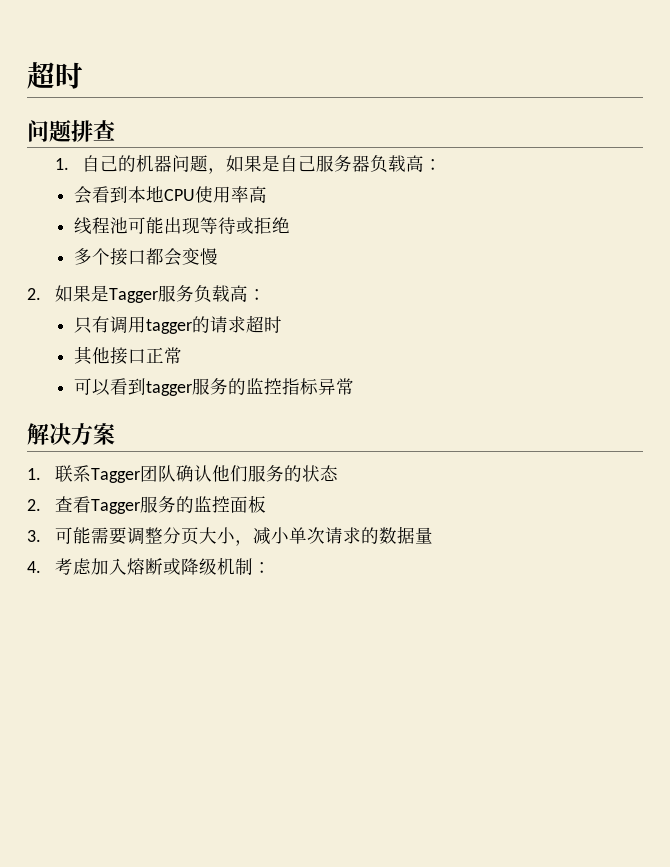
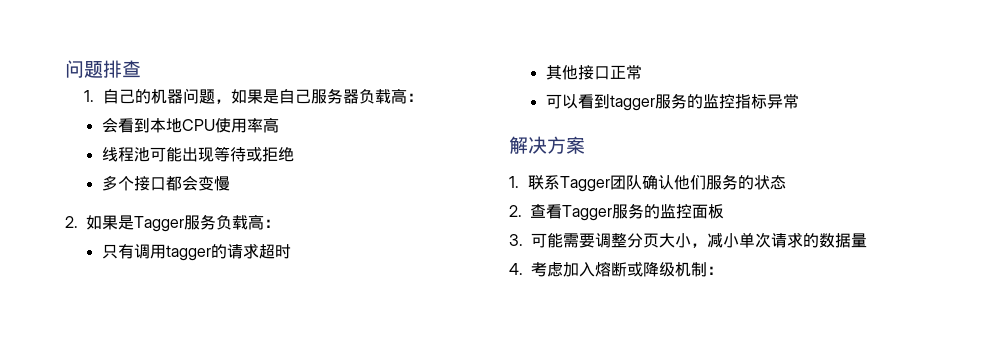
[27,62,83,89] 超时 // -> (65, 69) none

